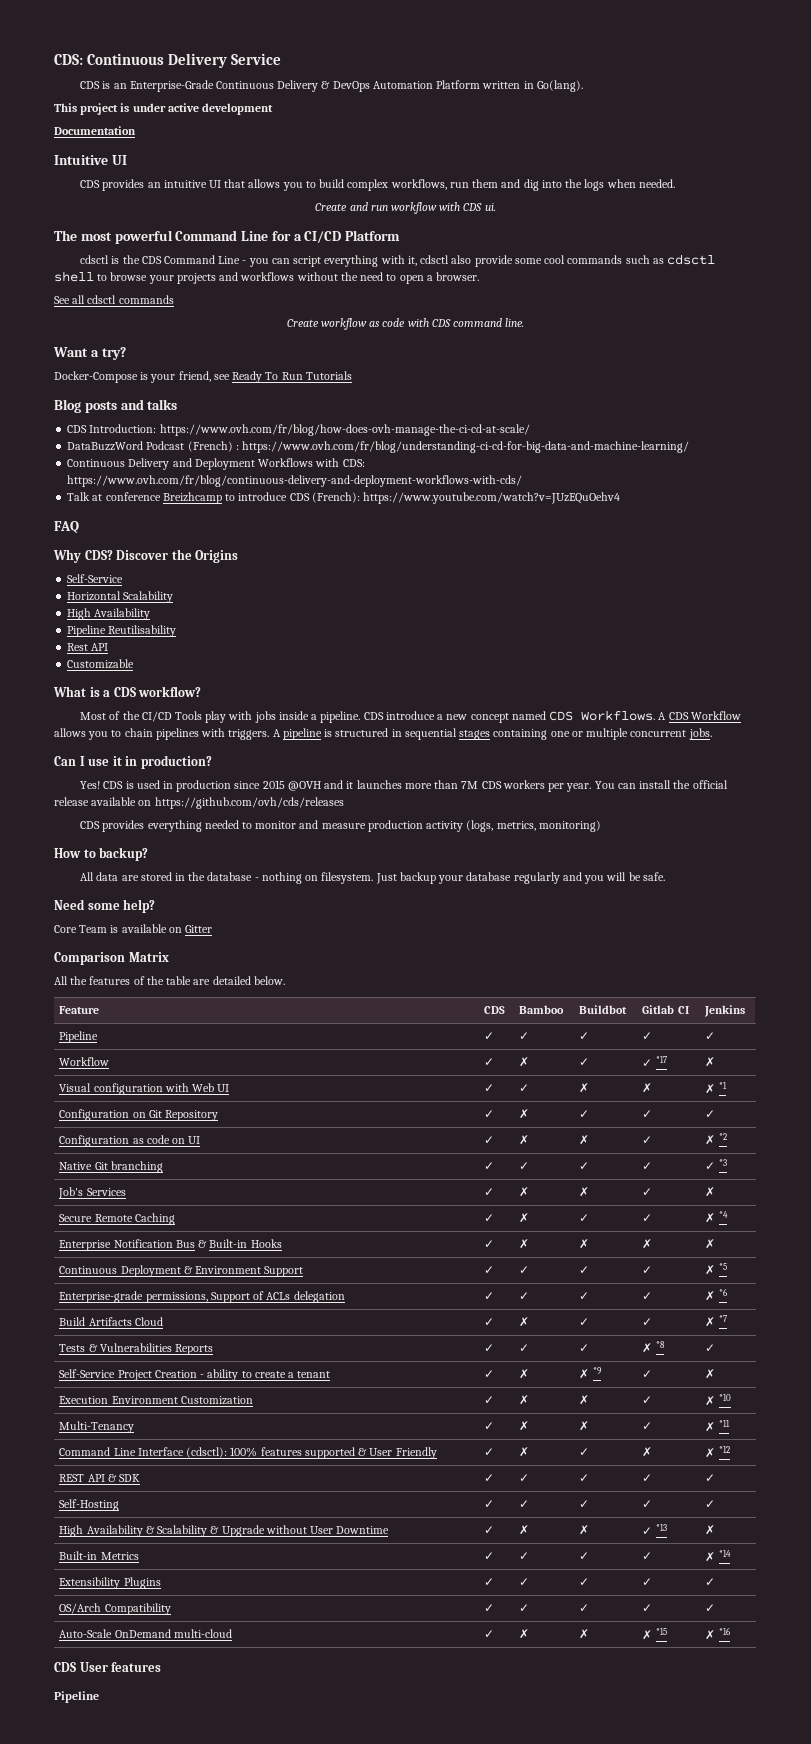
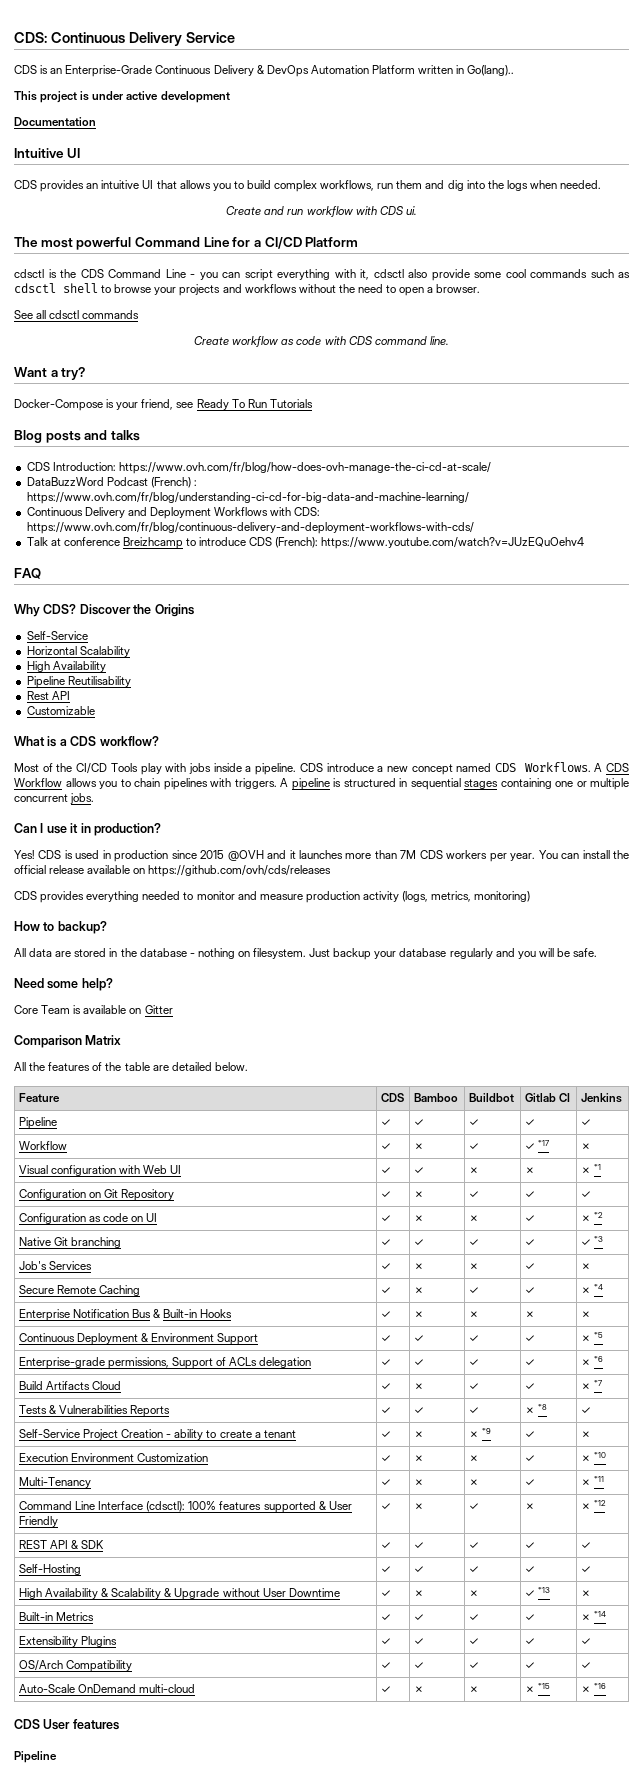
[536,80,583,92] Go(lang). -> [467,65,515,76] Go(lang)..

